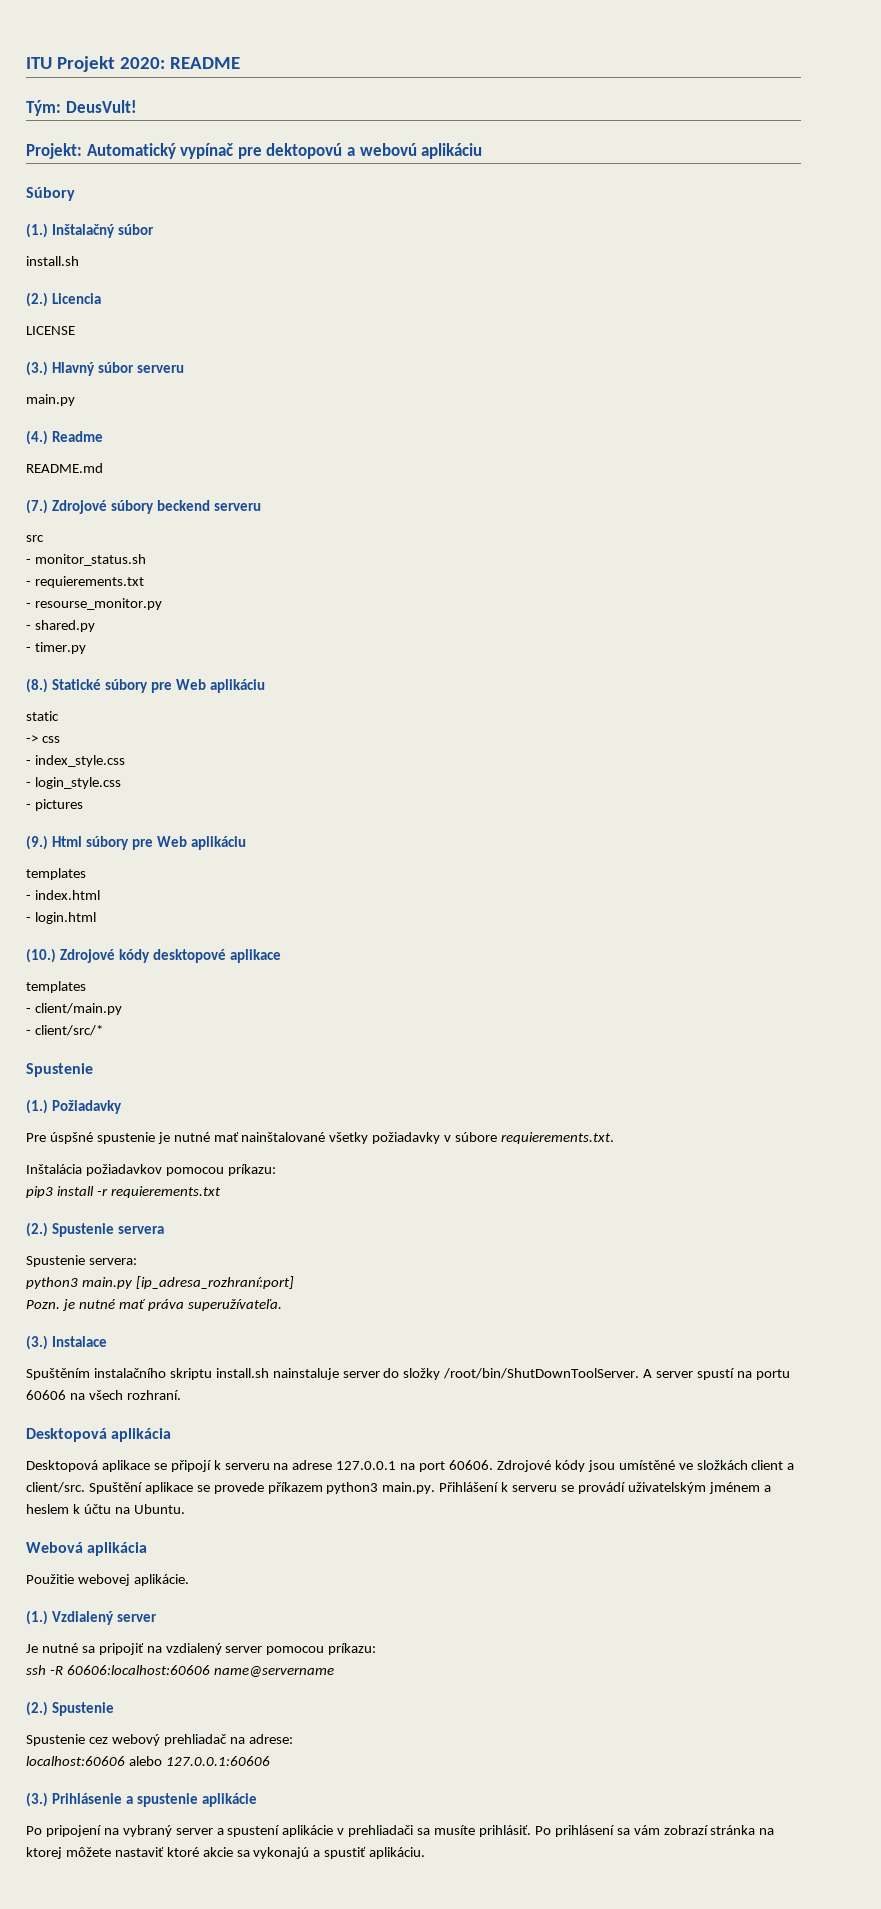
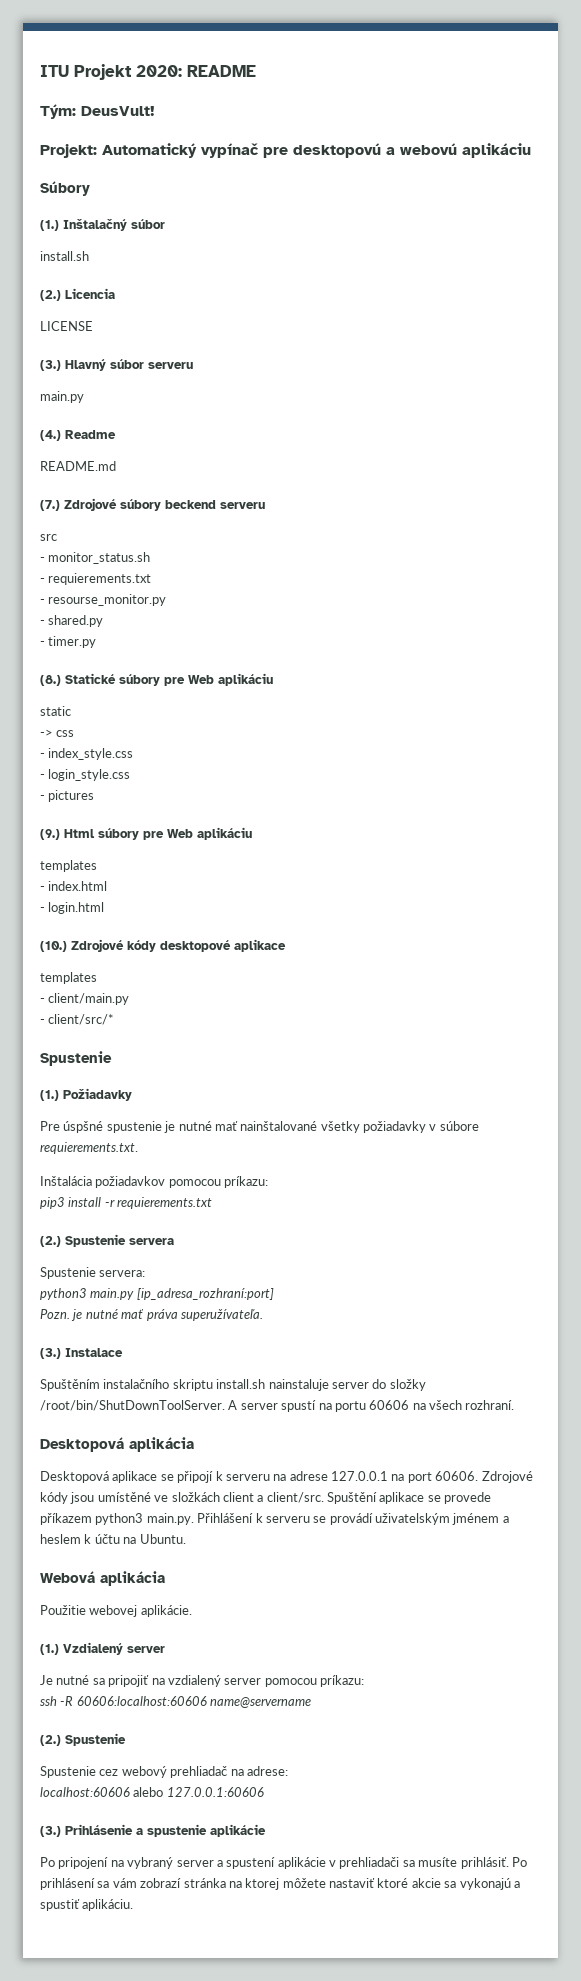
[266,143,343,159] dektopovú -> [293,143,381,158] desktopovú

